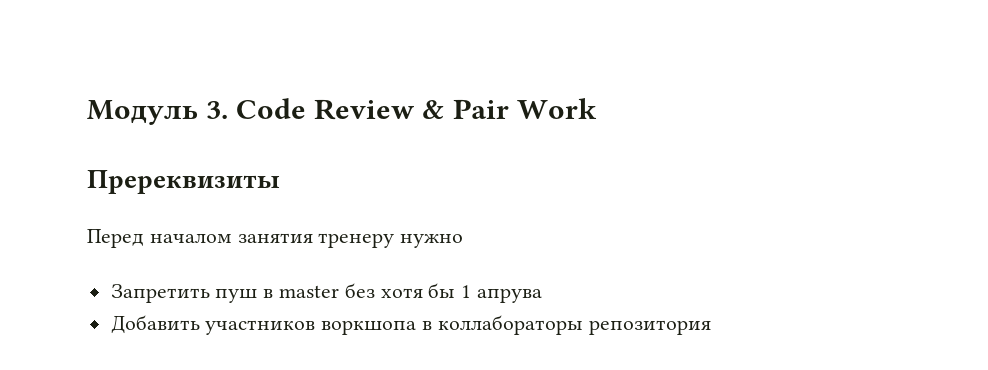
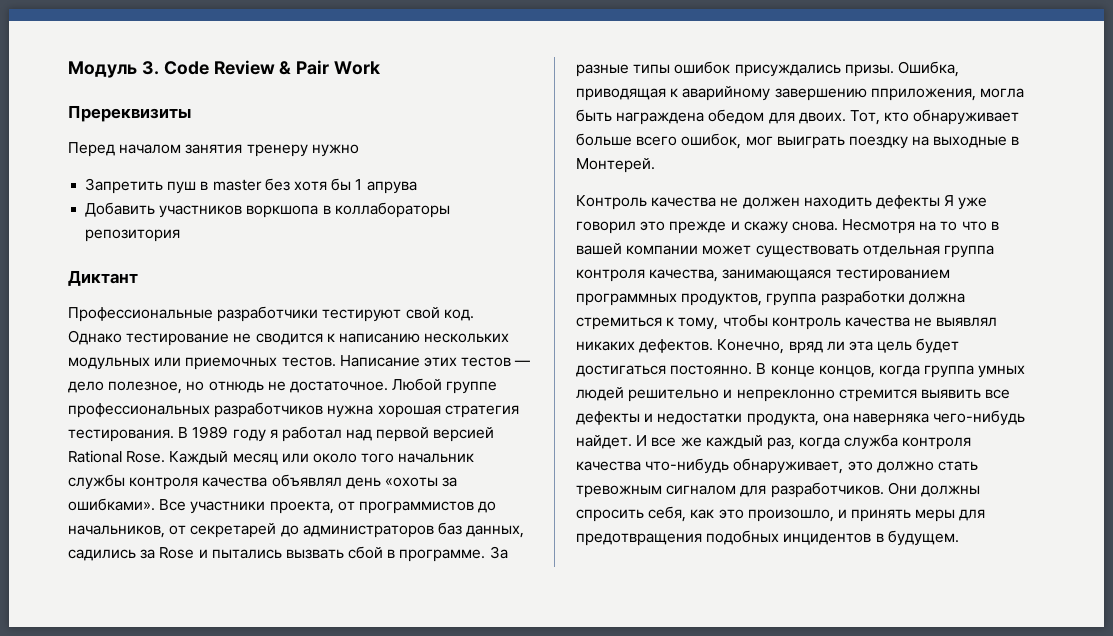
(711, 327) none -> [68,270,138,286] [68,306,474,322] [68,330,510,346] [68,355,531,370] [68,378,498,394] [68,402,519,418] [68,426,495,442] [68,450,475,465] [68,474,458,490] [68,498,497,514] [68,522,525,538] [68,546,508,562] [576,61,959,77] [576,86,1024,101] [576,109,1020,125] [576,133,1020,149] [576,158,655,173] [576,195,988,210] [576,219,999,234] [576,243,994,258] [576,269,950,282] [576,290,965,306] [576,314,998,330] [576,338,960,354] [576,363,1026,378] [576,387,1011,402] [576,410,1026,426] [576,434,972,450] [576,458,978,474] [576,482,980,498] [576,506,986,522] [576,530,959,546] // Диктант // Профессиональные разработчики тестируют свой код. Однако тестирование не сводится к написанию нескольких модульных или приемочных тестов. Написание этих тестов — дело полезное, но отнюдь не достаточное. Любой группе профессиональных разработчиков нужна хорошая стратегия тестирования. В 1989 году я работал над первой версией Rational Rose. Каждый месяц или около того начальник службы контроля качества объявлял день «охоты за ошибками». Все участники проекта, от программистов до начальников, от секретарей до администраторов баз данных, садились за Rose и пытались вызвать сбой в программе. За разные типы ошибок присуждались призы. Ошибка, приводящая к аварийному завершению пприложения, могла быть награждена обедом для двоих. Тот, кто обнаруживает больше всего ошибок, мог выиграть поездку на выходные в Монтерей. // Контроль качества не должен находить дефекты Я уже говорил это прежде и скажу снова. Несмотря на то что в вашей компании может существовать отдельная группа контроля качества, занимающаяся тестированием программных продуктов, группа разработки должна стремиться к тому, чтобы контроль качества не выявлял никаких дефектов. Конечно, вряд ли эта цель будет достигаться постоянно. В конце концов, когда группа умных людей решительно и непреклонно стремится выявить все дефекты и недостатки продукта, она наверняка чего-нибудь найдет. И все же каждый раз, когда служба контроля качества что-нибудь обнаруживает, это должно стать тревожным сигналом для разработчиков. Они должны спросить себя, как это произошло, и принять меры для предотвращения подобных инцидентов в будущем.

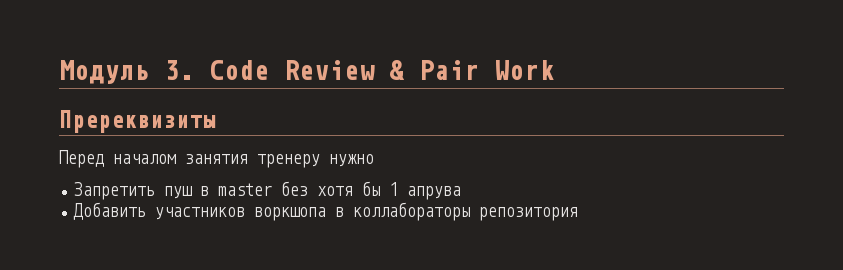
[68,270,138,286] [68,306,474,322] [68,330,510,346] [68,355,531,370] [68,378,498,394] [68,402,519,418] [68,426,495,442] [68,450,475,465] [68,474,458,490] [68,498,497,514] [68,522,525,538] [68,546,508,562] [576,61,959,77] [576,86,1024,101] [576,109,1020,125] [576,133,1020,149] [576,158,655,173] [576,195,988,210] [576,219,999,234] [576,243,994,258] [576,269,950,282] [576,290,965,306] [576,314,998,330] [576,338,960,354] [576,363,1026,378] [576,387,1011,402] [576,410,1026,426] [576,434,972,450] [576,458,978,474] [576,482,980,498] [576,506,986,522] [576,530,959,546] // Диктант // Профессиональные разработчики тестируют свой код. Однако тестирование не сводится к написанию нескольких модульных или приемочных тестов. Написание этих тестов — дело полезное, но отнюдь не достаточное. Любой группе профессиональных разработчиков нужна хорошая стратегия тестирования. В 1989 году я работал над первой версией Rational Rose. Каждый месяц или около того начальник службы контроля качества объявлял день «охоты за ошибками». Все участники проекта, от программистов до начальников, от секретарей до администраторов баз данных, садились за Rose и пытались вызвать сбой в программе. За разные типы ошибок присуждались призы. Ошибка, приводящая к аварийному завершению пприложения, могла быть награждена обедом для двоих. Тот, кто обнаруживает больше всего ошибок, мог выиграть поездку на выходные в Монтерей. // Контроль качества не должен находить дефекты Я уже говорил это прежде и скажу снова. Несмотря на то что в вашей компании может существовать отдельная группа контроля качества, занимающаяся тестированием программных продуктов, группа разработки должна стремиться к тому, чтобы контроль качества не выявлял никаких дефектов. Конечно, вряд ли эта цель будет достигаться постоянно. В конце концов, когда группа умных людей решительно и непреклонно стремится выявить все дефекты и недостатки продукта, она наверняка чего-нибудь найдет. И все же каждый раз, когда служба контроля качества что-нибудь обнаруживает, это должно стать тревожным сигналом для разработчиков. Они должны спросить себя, как это произошло, и принять меры для предотвращения подобных инцидентов в будущем. -> (579, 214) none

